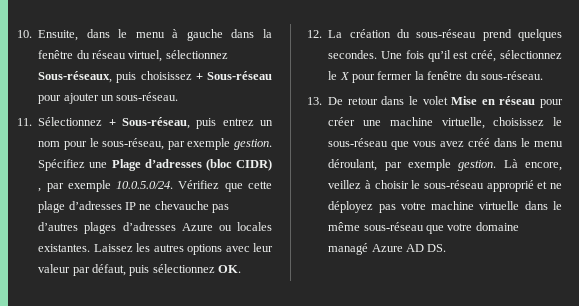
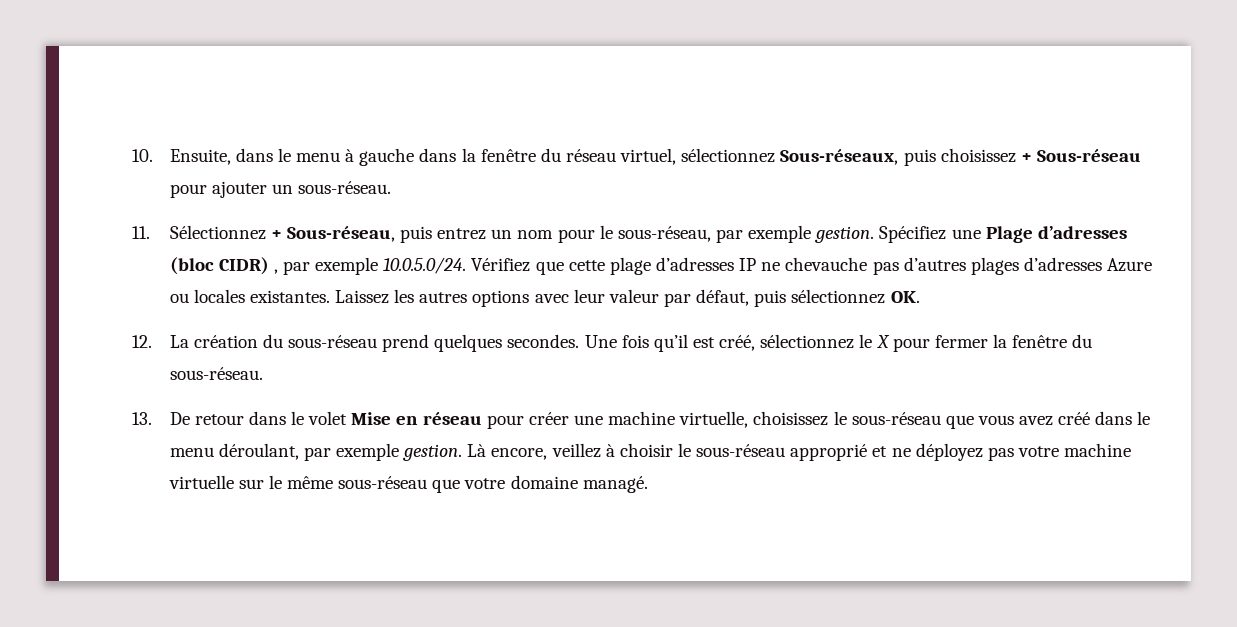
[524,201,548,210] dans -> [238,479,264,489] sur
[328,243,447,255] managé Azure AD DS. -> [582,476,648,493] managé.

